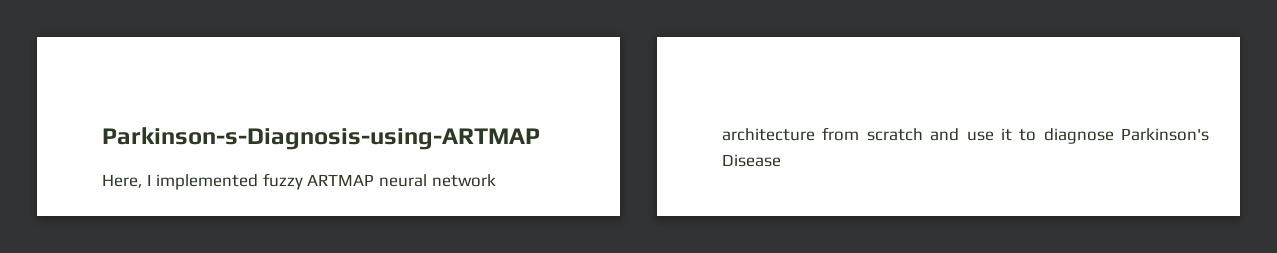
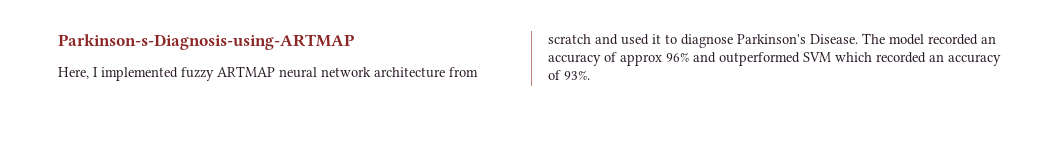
[966,131,994,141] use -> [621,34,649,45] used
[722,154,781,167] Disease -> [810,33,996,45] [548,52,1001,66] [548,70,590,80] Disease. The model recorded an accuracy of approx 96% and outperformed SVM which recorded an accuracy of 93%.

